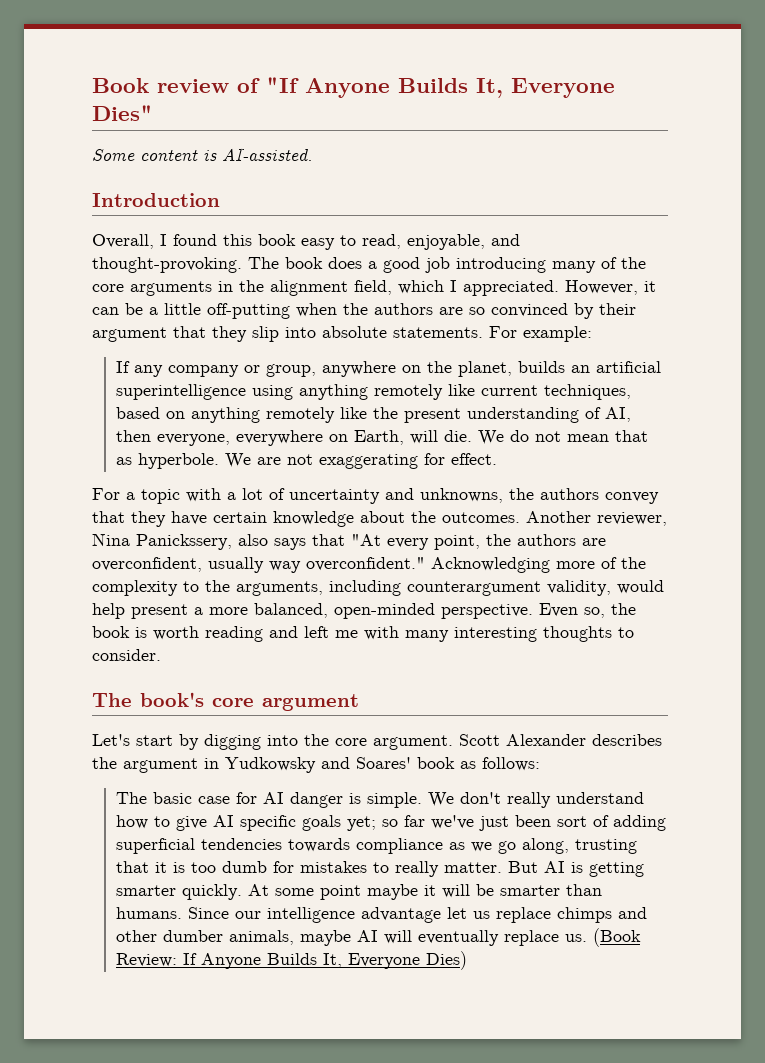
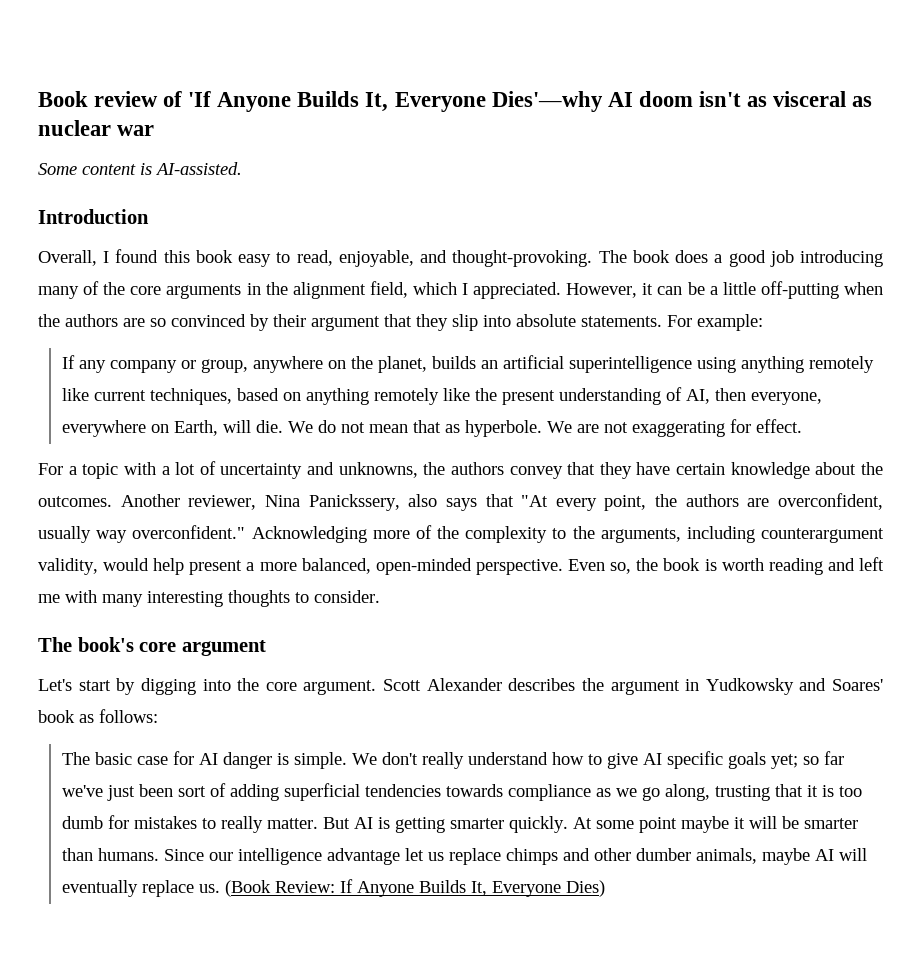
[266,77,615,98] [92,105,153,121] "If Anyone Builds It, Everyone Dies" -> [188,91,873,112] [38,120,155,136] 'If Anyone Builds It, Everyone Dies'—why AI doom isn't as visceral as nuclear war

